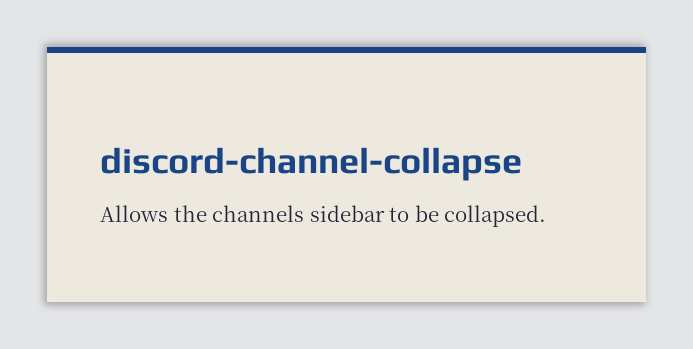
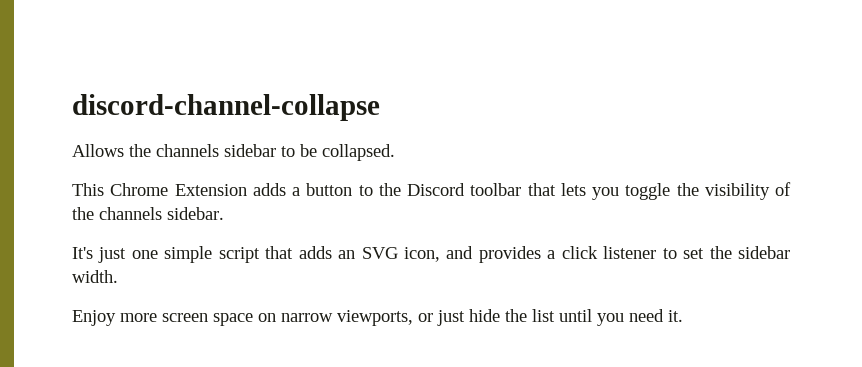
(547, 216) none -> [72,182,791,200] [72,207,224,220] [72,246,791,263] [72,270,118,283] [72,309,683,326] // This Chrome Extension adds a button to the Discord toolbar that lets you toggle the visibility of the channels sidebar. // It's just one simple script that adds an SVG icon, and provides a click listener to set the sidebar width. // Enjoy more screen space on narrow viewports, or just hide the list until you need it.

